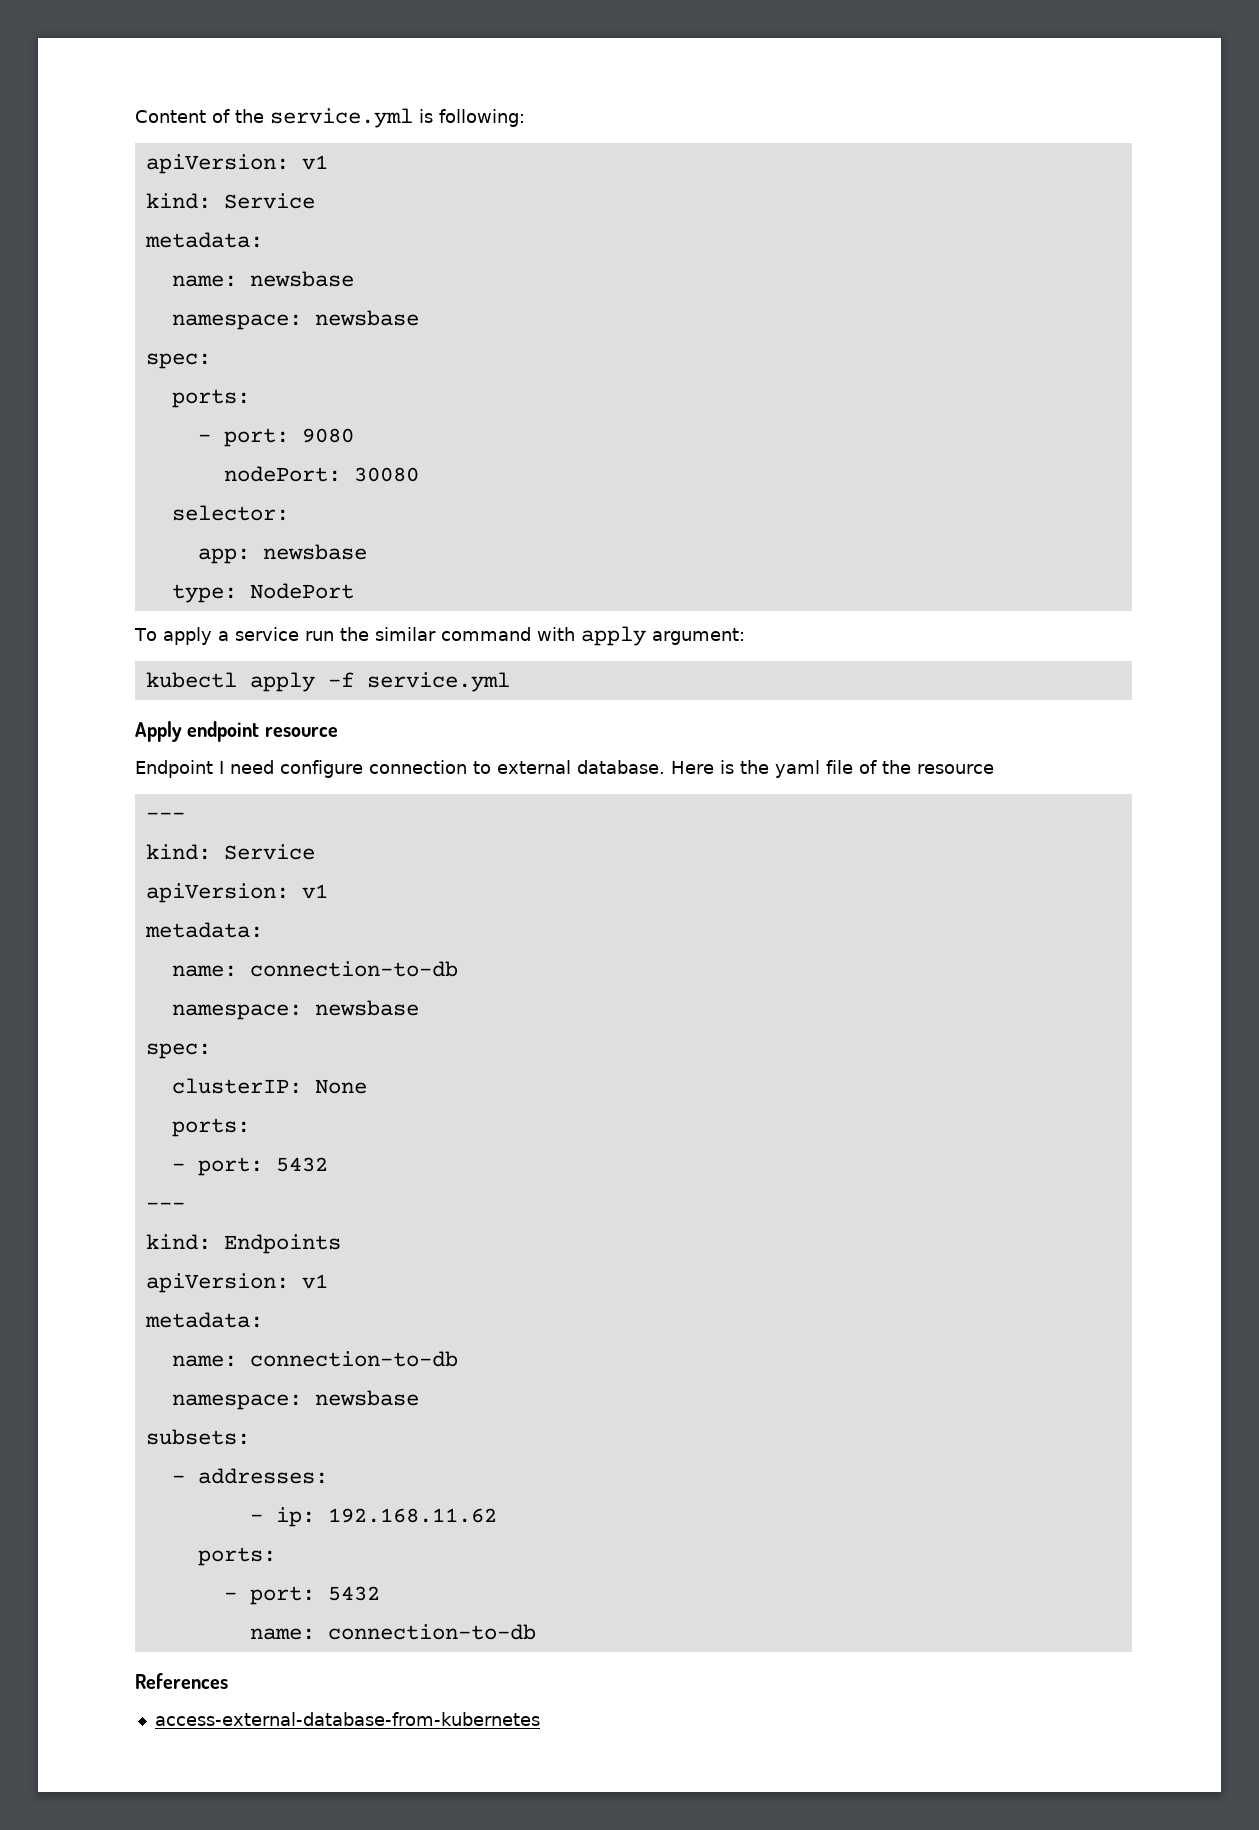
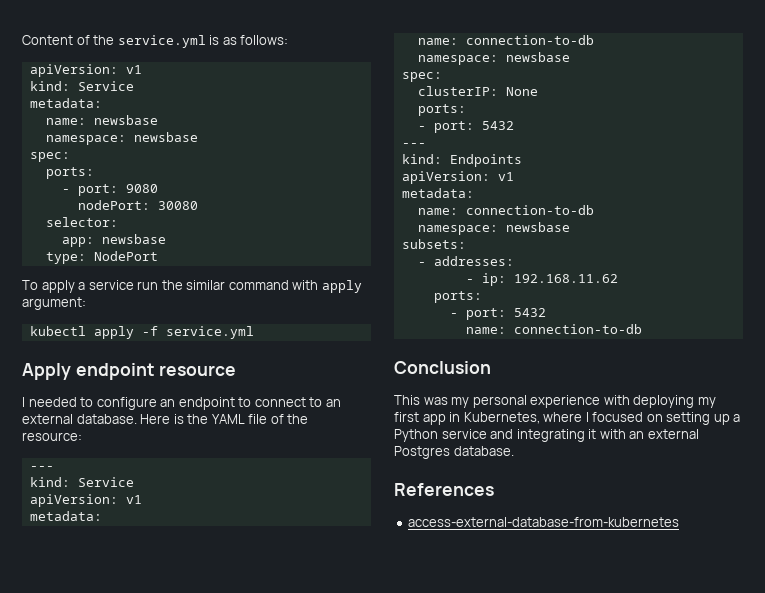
[439,109,525,127] following: -> [222,35,289,45] as follows:
[135,760,491,778] Endpoint I need configure connection to -> [22,397,341,410] I needed to configure an endpoint to connect to an
[775,760,820,778] yaml -> [211,414,245,424] YAML
[917,764,994,774] resource -> [22,432,82,441] resource:
(536, 1632) none -> [394,361,491,374] [394,395,716,408] [394,412,741,425] [394,429,699,442] [394,446,514,459] // Conclusion // This was my personal experience with deploying my first app in Kubernetes, where I focused on setting up a Python service and integrating it with an external Postgres database.

